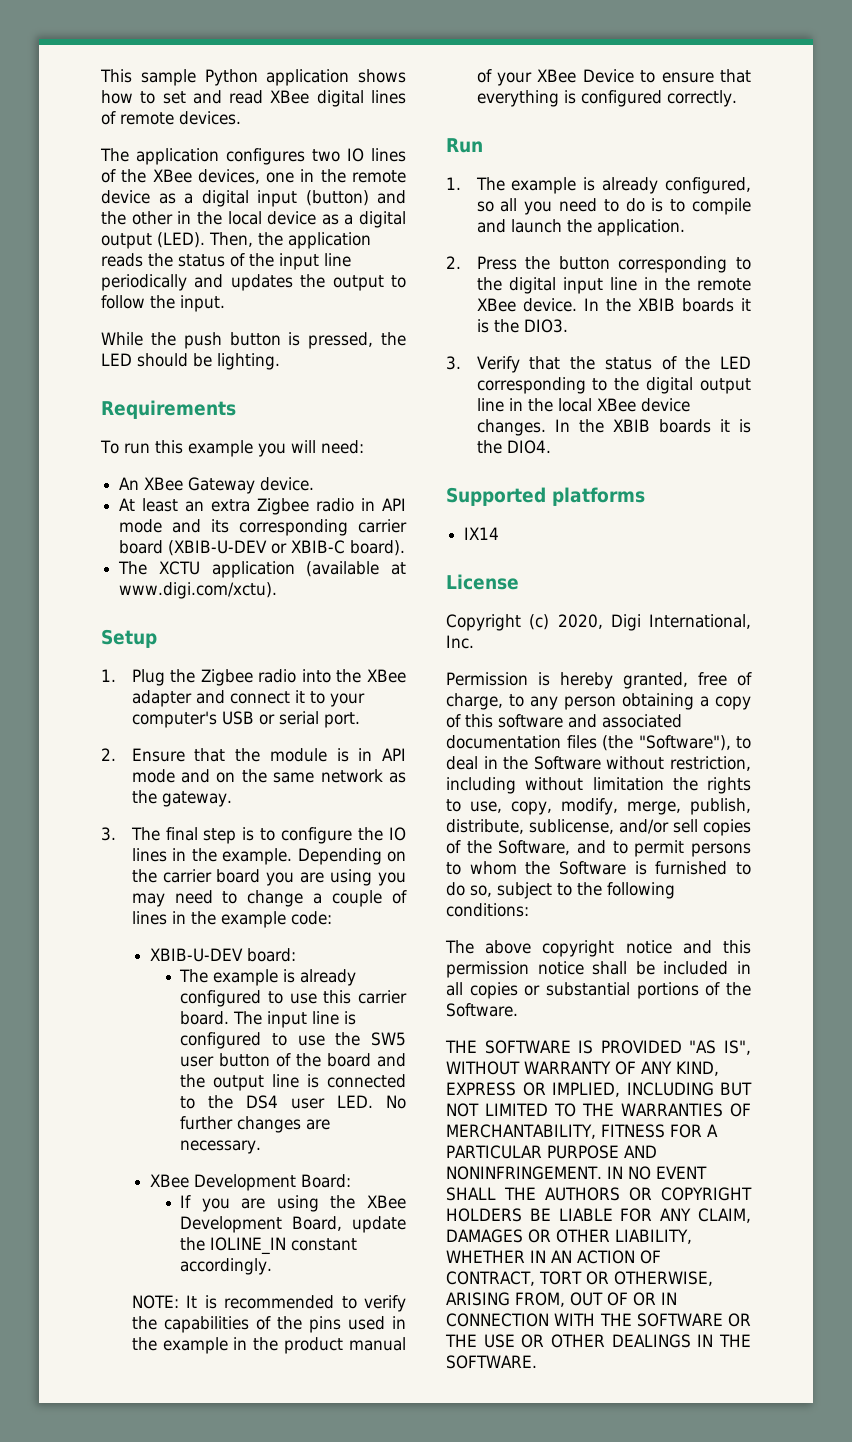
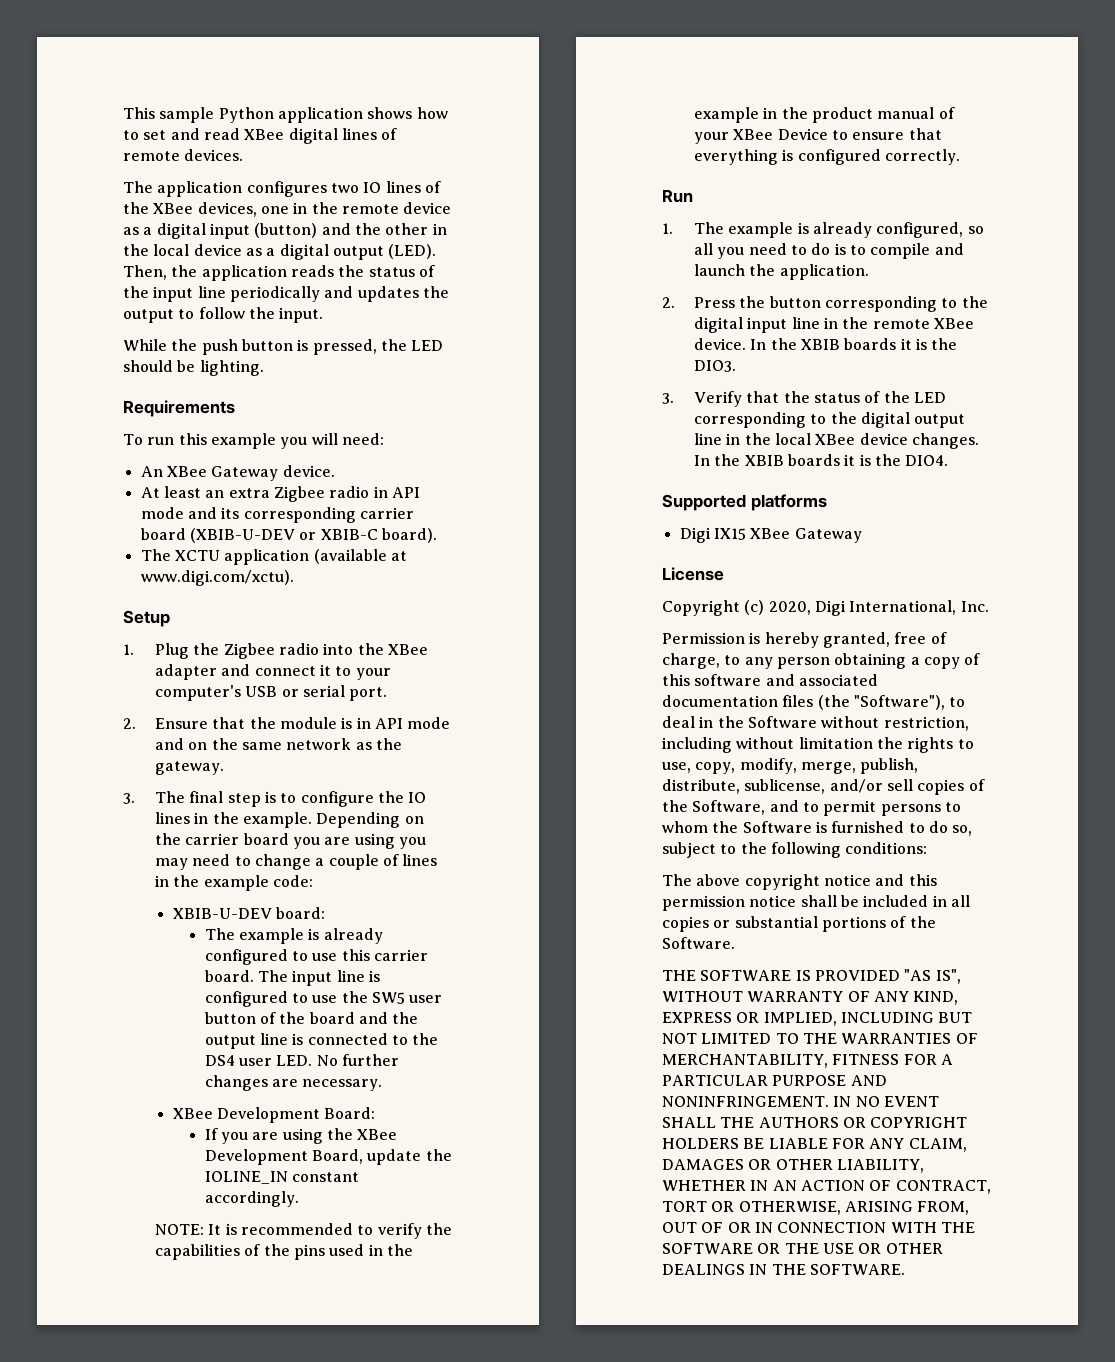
[464,527,500,540] IX14 -> [679,527,862,543] Digi IX15 XBee Gateway

